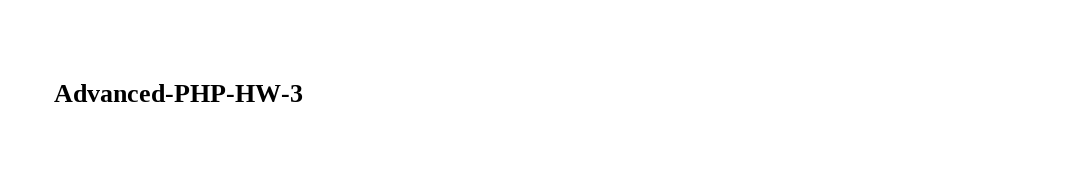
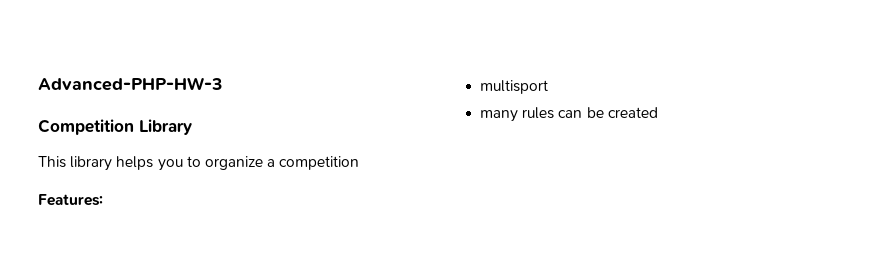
(303, 93) none -> [38,119,192,135] [38,156,360,171] [38,194,103,206] [480,80,549,94] [480,107,658,122] // Competition Library // This library helps you to organize a competition // Features: // multisport // many rules can be created

